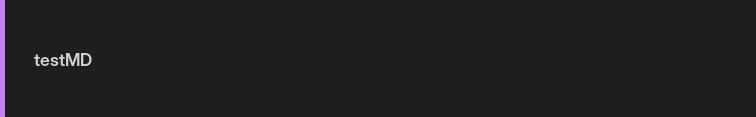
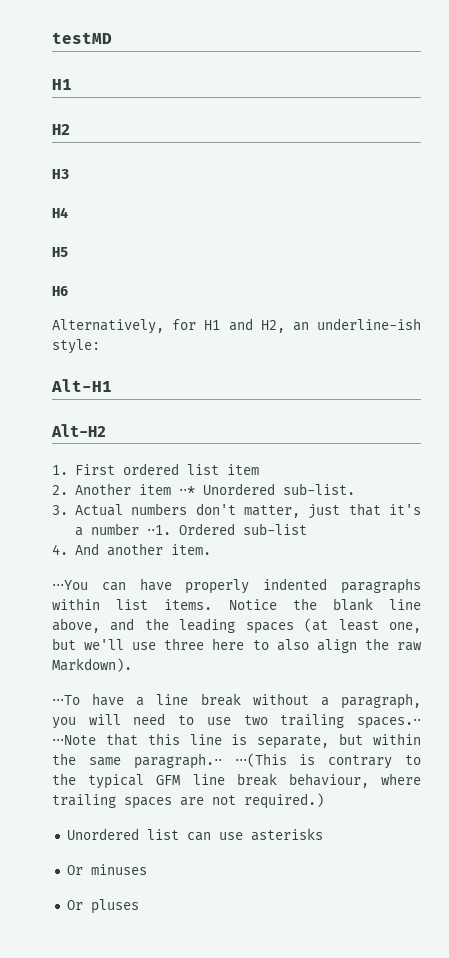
(92, 59) none -> [52,79,72,90] [52,124,70,135] [52,169,70,179] [52,207,68,218] [52,247,68,257] [52,286,68,296] [52,318,421,334] [52,339,100,354] [51,379,112,392] [51,424,106,437] [52,463,259,475] [52,483,355,495] [52,503,421,519] [74,523,307,536] [52,543,211,556] [52,578,422,594] [52,598,421,611] [52,618,421,634] [52,638,422,653] [52,658,132,672] [52,693,421,709] [52,713,422,729] [52,733,421,749] [52,753,421,769] [52,773,421,789] [52,793,324,809] [66,828,323,841] [66,864,147,875] [66,899,139,914] // H1 // H2 // H3 // H4 // H5 // H6 // Alternatively, for H1 and H2, an underline-ish style: // Alt-H1 // Alt-H2 // 1. First ordered list item // 2. Another item ⋅⋅* Unordered sub-list. // 3. Actual numbers don't matter, just that it's a number ⋅⋅1. Ordered sub-list // 4. And another item. // ⋅⋅⋅You can have properly indented paragraphs within list items. Notice the blank line above, and the leading spaces (at least one, but we'll use three here to also align the raw Markdown). // ⋅⋅⋅To have a line break without a paragraph, you will need to use two trailing spaces.⋅⋅ ⋅⋅⋅Note that this line is separate, but within the same paragraph.⋅⋅ ⋅⋅⋅(This is contrary to the typical GFM line break behaviour, where trailing spaces are not required.) // Unordered list can use asterisks // Or minuses // Or pluses

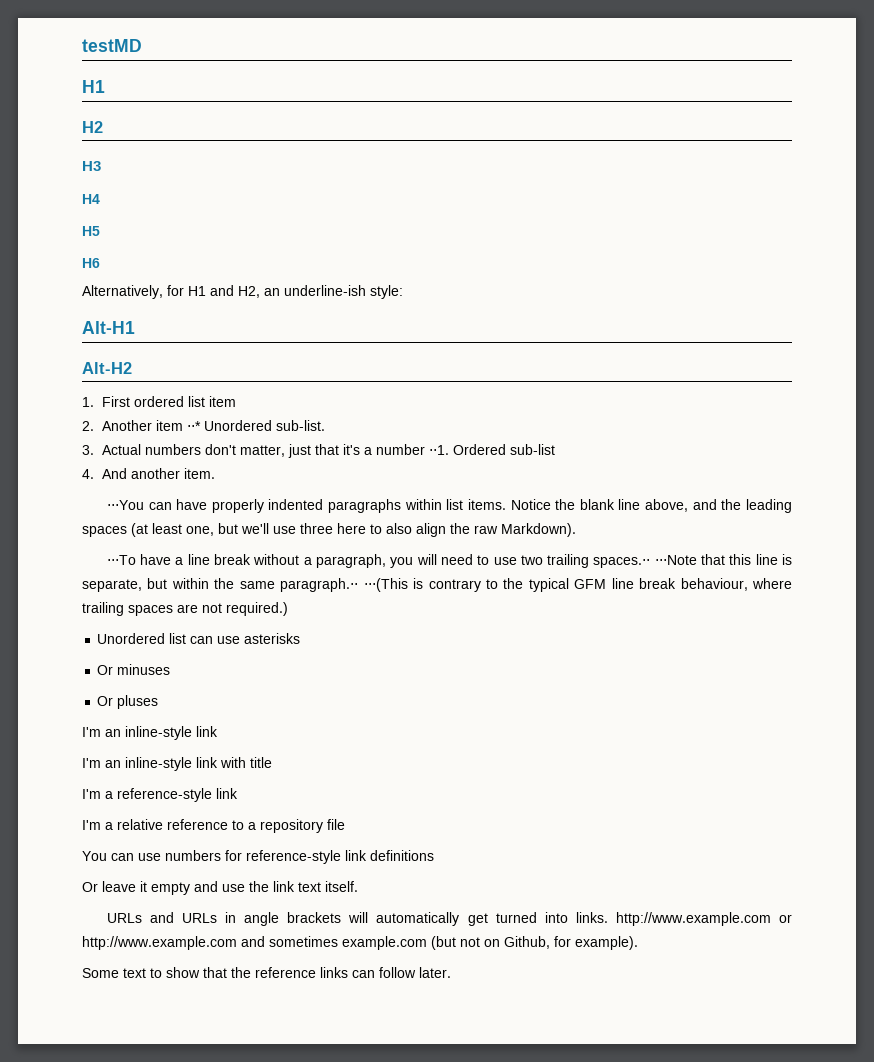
(139, 906) none -> [82,726,218,740] [82,757,272,771] [82,788,238,802] [82,819,345,833] [82,850,434,864] [82,881,358,895] [106,912,793,926] [82,936,638,950] [82,967,451,978] // I'm an inline-style link // I'm an inline-style link with title // I'm a reference-style link // I'm a relative reference to a repository file // You can use numbers for reference-style link definitions // Or leave it empty and use the link text itself. // URLs and URLs in angle brackets will automatically get turned into links. http://www.example.com or http://www.example.com and sometimes example.com (but not on Github, for example). // Some text to show that the reference links can follow later.

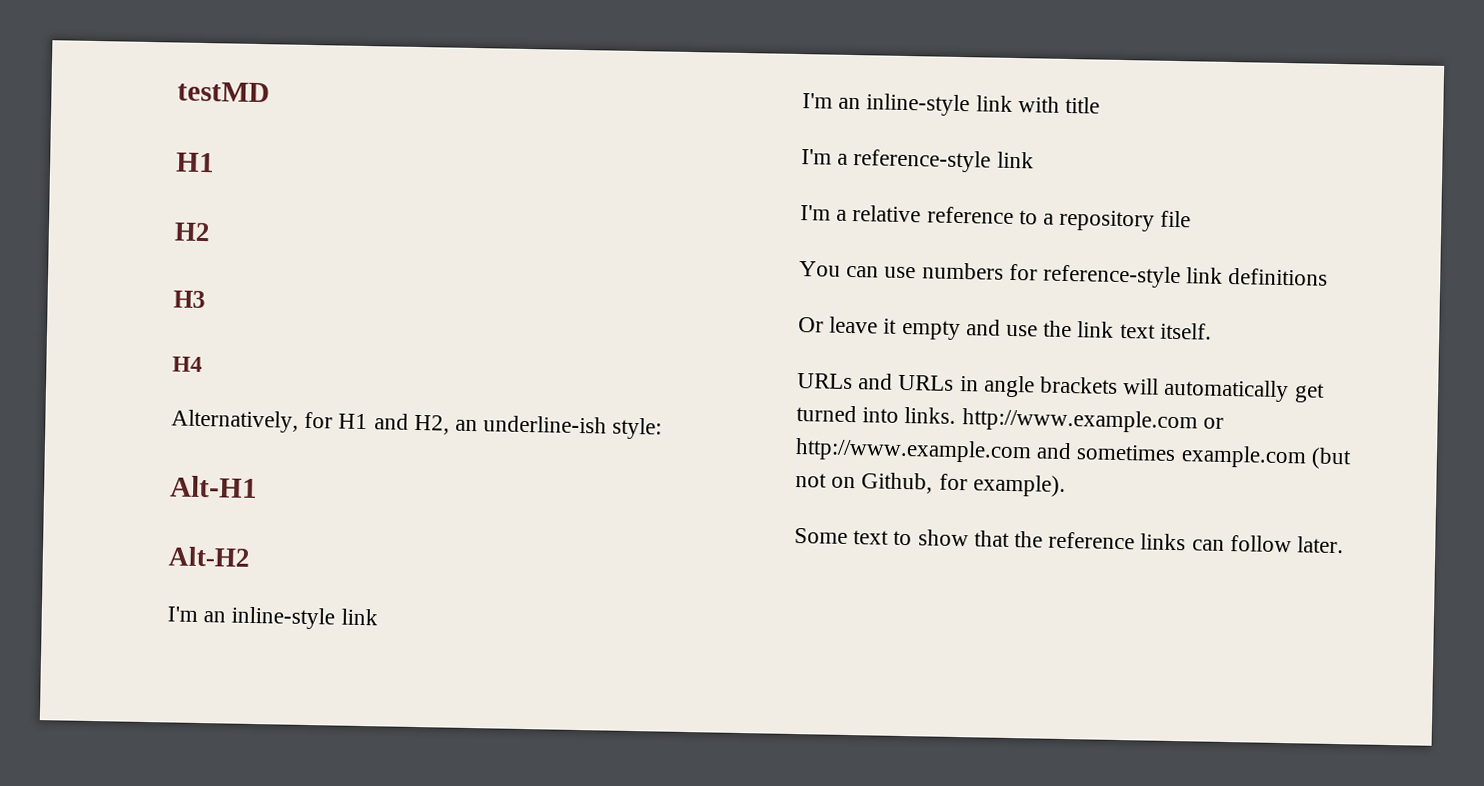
[82,226,100,236] [82,258,100,268] // H5 // H6 -> (203, 364) none
[82,396,236,407] [82,420,325,431] [82,444,555,458] [82,468,215,479] [106,499,793,513] [82,523,576,537] [106,554,792,568] [82,578,792,592] [82,602,288,616] [97,633,301,644] [97,664,171,675] [97,695,159,709] // 1. First ordered list item // 2. Another item ⋅⋅* Unordered sub-list. // 3. Actual numbers don't matter, just that it's a number ⋅⋅1. Ordered sub-list // 4. And another item. // ⋅⋅⋅You can have properly indented paragraphs within list items. Notice the blank line above, and the leading spaces (at least one, but we'll use three here to also align the raw Markdown). // ⋅⋅⋅To have a line break without a paragraph, you will need to use two trailing spaces.⋅⋅ ⋅⋅⋅Note that this line is separate, but within the same paragraph.⋅⋅ ⋅⋅⋅(This is contrary to the typical GFM line break behaviour, where trailing spaces are not required.) // Unordered list can use asterisks // Or minuses // Or pluses -> (251, 556) none

